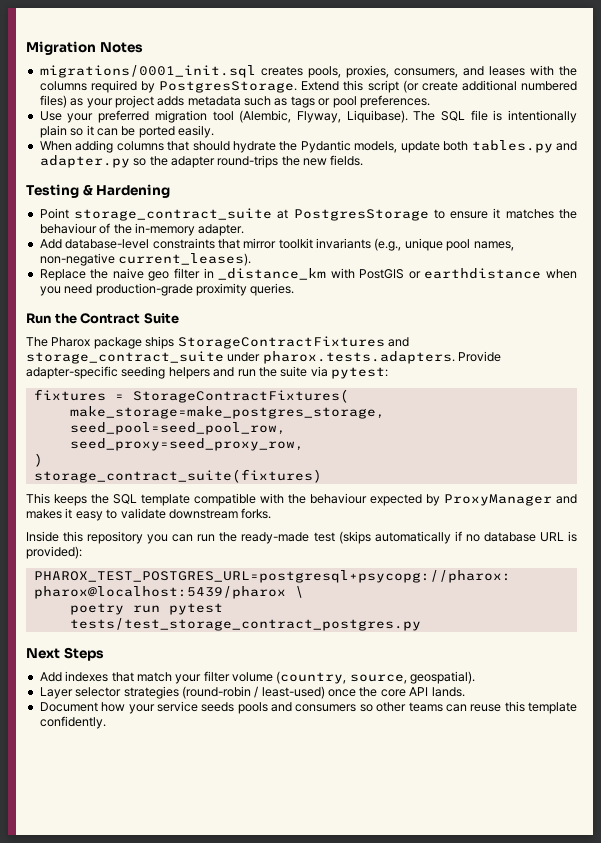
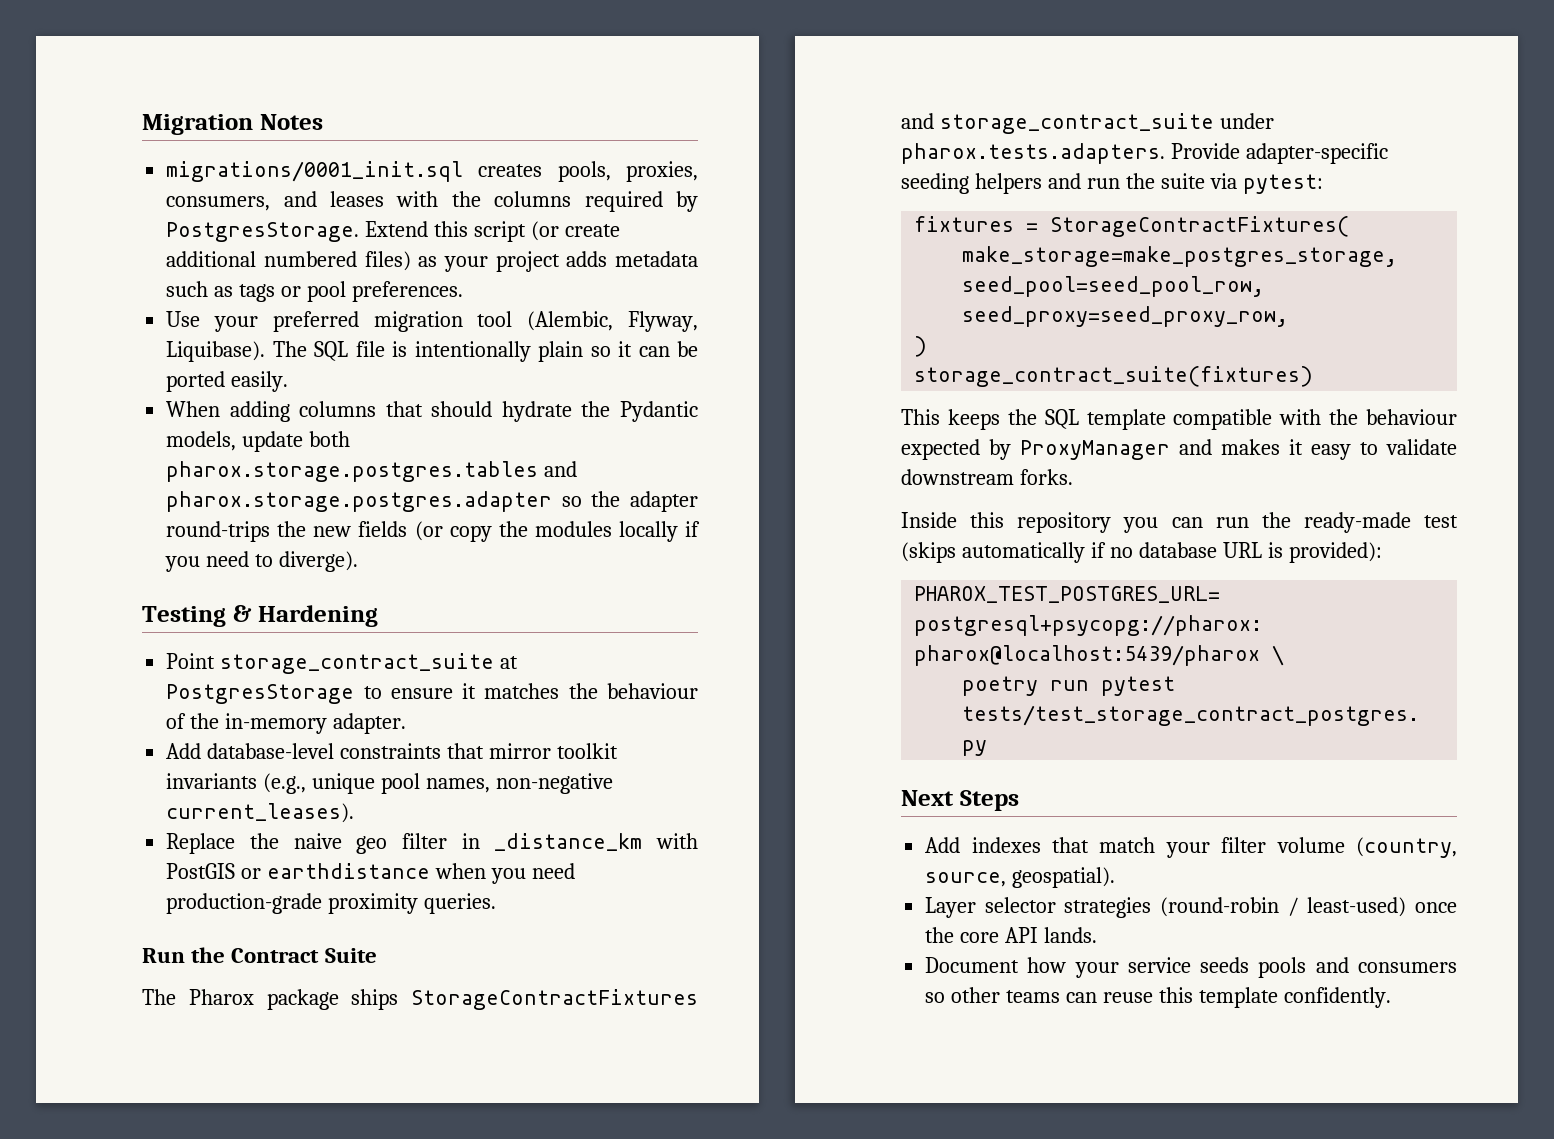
[471,140,577,153] [39,155,130,168] tables.py and adapter.py -> [166,461,578,482] [166,491,553,512] pharox.storage.postgres.tables and pharox.storage.postgres.adapter
[330,155,364,166] fields. -> [358,521,700,542] [165,551,359,572] fields (or copy the modules locally if you need to diverge).

